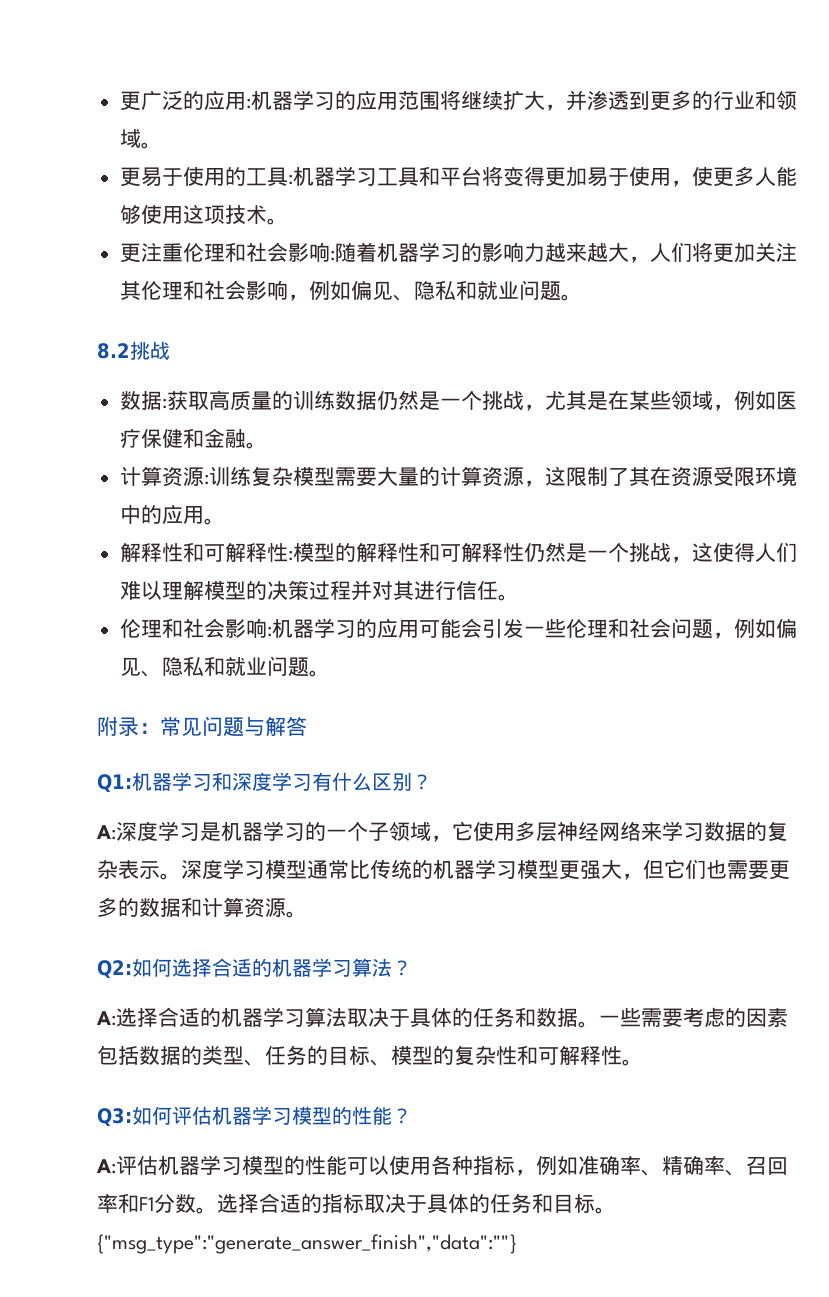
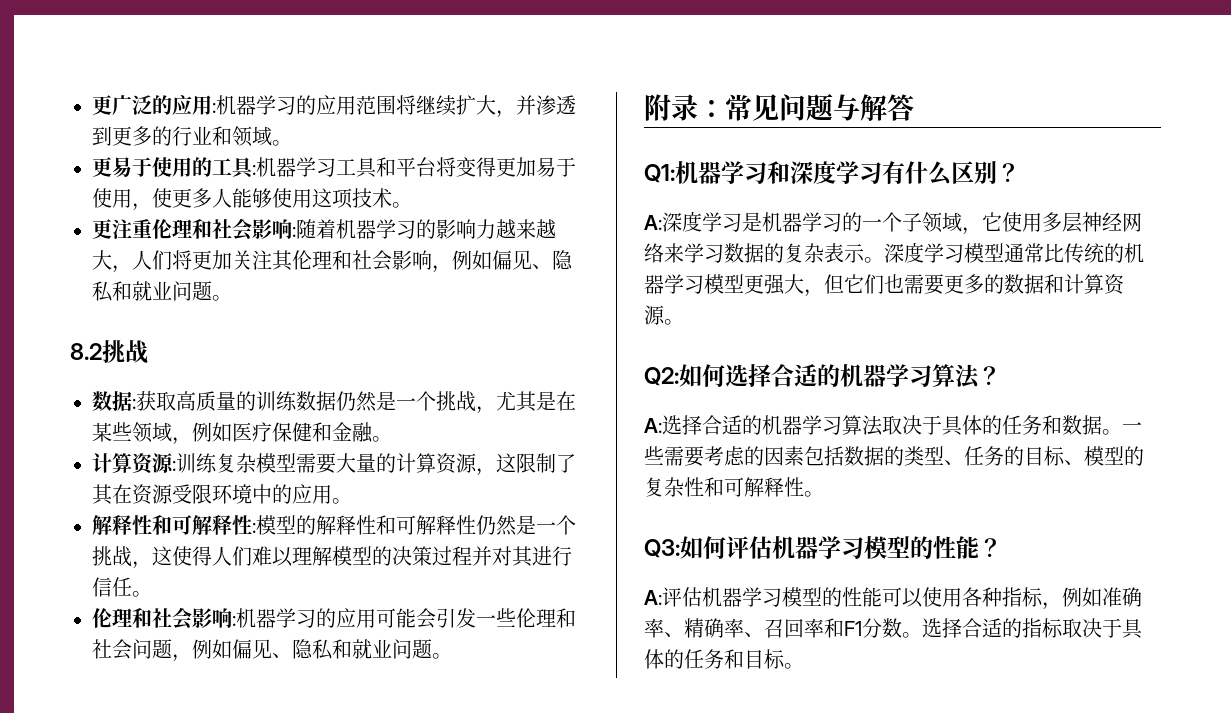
[97,1234,517,1254] {"msg_type":"generate_answer_finish","data":""} -> (804, 666) none

